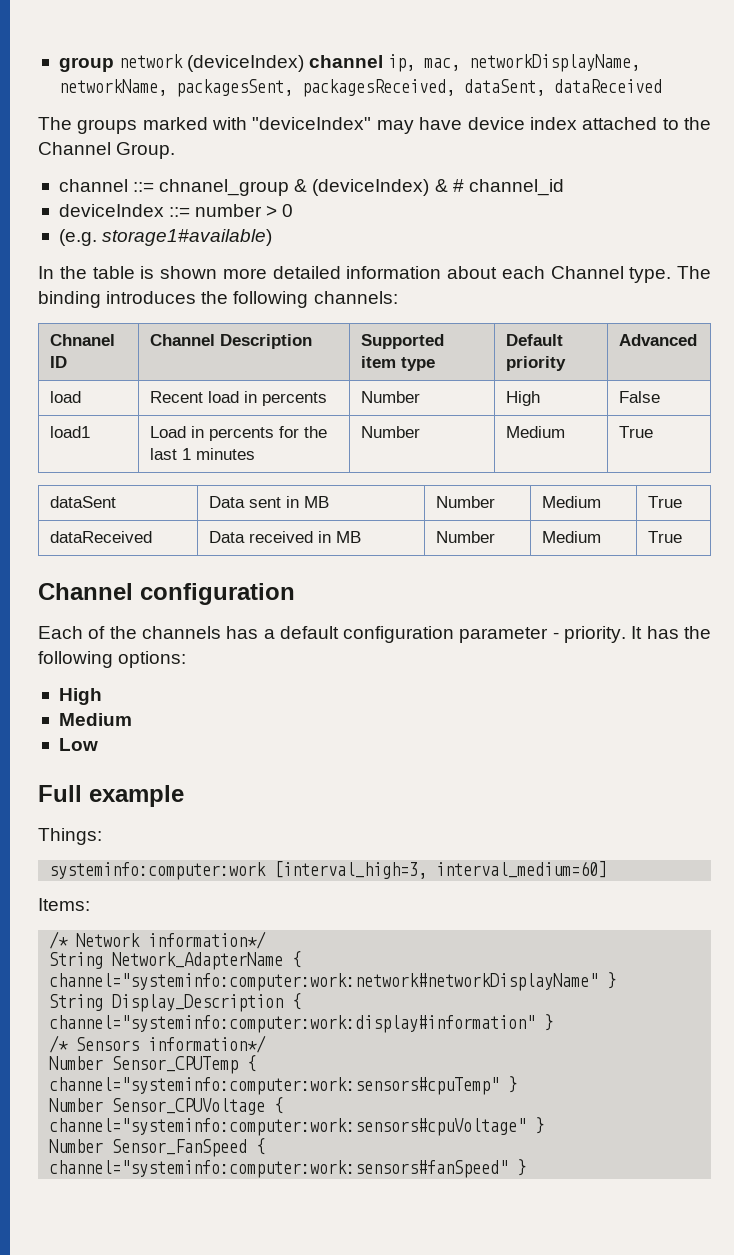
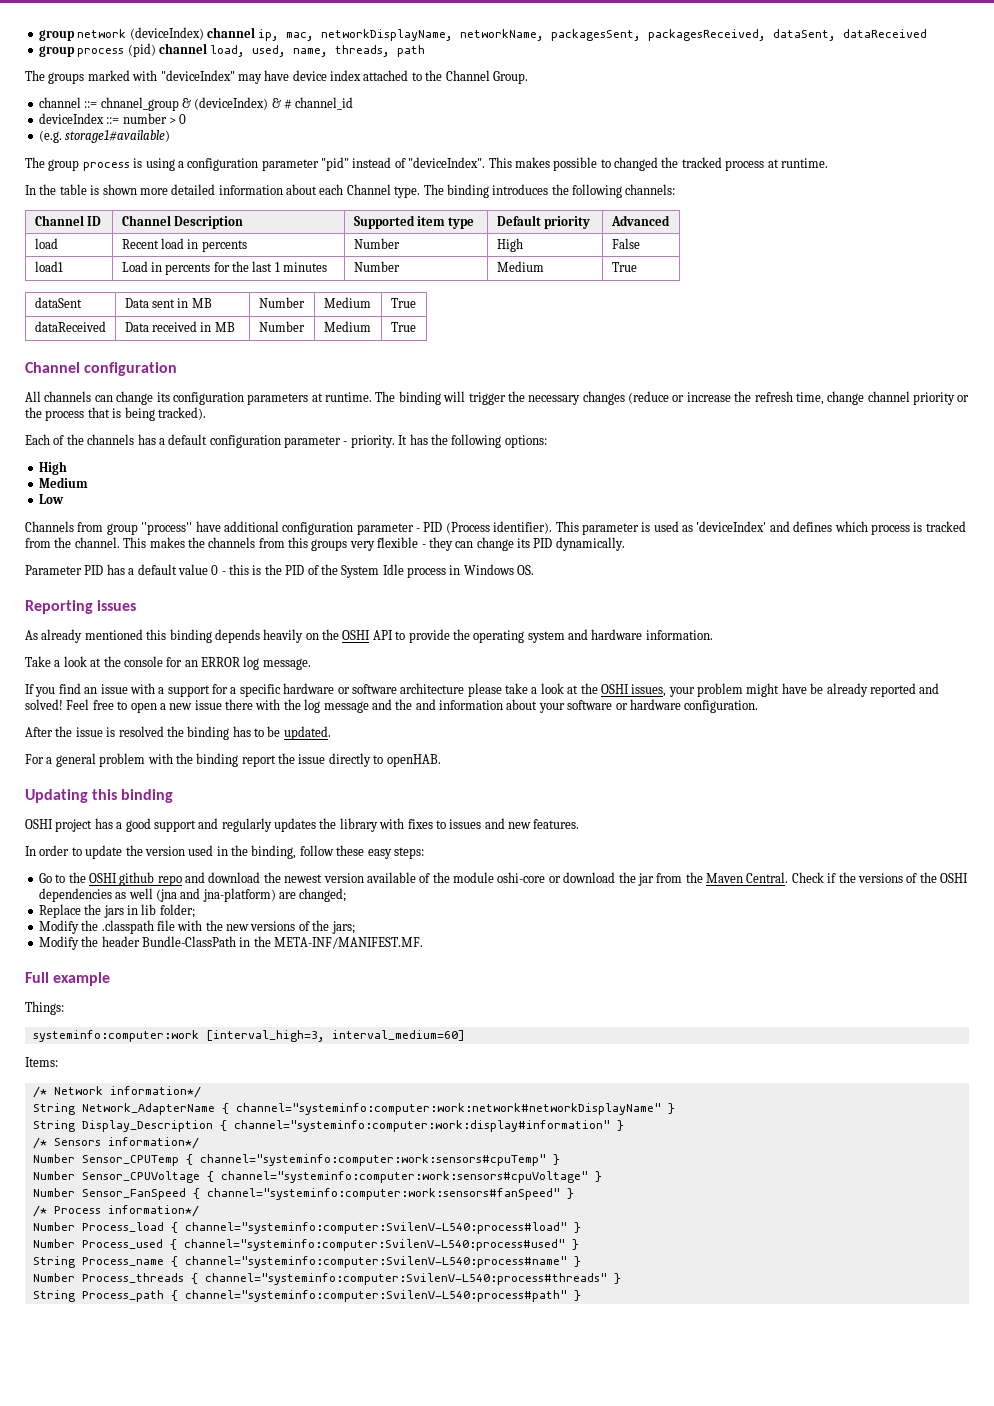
(662, 86) none -> [38,43,426,57] // group process (pid) channel load, used, name, threads, path
(273, 237) none -> [25,157,828,171] // The group process is using a configuration parameter "pid" instead of "deviceIndex". This makes possible to changed the tracked process at runtime.
[49,334,115,346] Chnanel -> [34,215,84,226] Channel
(295, 594) none -> [25,391,970,405] [25,407,206,421] // All channels can change its configuration parameters at runtime. The binding will trigger the necessary changes (reduce or increase the refresh time, change channel priority or the process that is being tracked).
(98, 744) none -> [25,521,966,535] [25,537,625,551] [25,564,535,578] [25,600,137,614] [25,629,713,643] [25,656,311,670] [25,683,940,697] [25,699,759,713] [25,726,331,740] [25,753,441,767] [25,789,174,803] [25,818,580,832] [25,845,424,859] [38,872,968,886] [38,888,347,902] [38,904,195,918] [38,920,355,934] [38,936,423,950] // Channels from group ''process'' have additional configuration parameter - PID (Process identifier). This parameter is used as 'deviceIndex' and defines which process is tracked from the channel. This makes the channels from this groups very flexible - they can change its PID dynamically. // Parameter PID has a default value 0 - this is the PID of the System Idle process in Windows OS. // Reporting issues // As already mentioned this binding depends heavily on the OSHI API to provide the operating system and hardware information. // Take a look at the console for an ERROR log message. // If you find an issue with a support for a specific hardware or software architecture please take a look at the OSHI issues, your problem might have be already reported and solved! Feel free to open a new issue there with the log message and the and information about your software or hardware configuration. // After the issue is resolved the binding has to be updated. // For a general problem with the binding report the issue directly to openHAB. // Updating this binding // OSHI project has a good support and regularly updates the library with fixes to issues and new features. // In order to update the version used in the binding, follow these easy steps: // Go to the OSHI github repo and download the newest version available of the module oshi-core or download the jar from the Maven Central. Check if the versions of the OSHI dependencies as well (jna and jna-platform) are changed; // Replace the jars in lib folder; // Modify the .classpath file with the new versions of the jars; // Modify the header Bundle-ClassPath in the META-INF/MANIFEST.MF.
(527, 1167) none -> [32,1205,199,1217] [32,1222,581,1234] [32,1239,579,1251] [32,1256,581,1268] [32,1273,621,1285] [32,1290,581,1302] // /* Process information*/ // Number Process_load { channel="systeminfo:computer:SvilenV-L540:process#load" } // Number Process_used { channel="systeminfo:computer:SvilenV-L540:process#used" } // String Process_name { channel="systeminfo:computer:SvilenV-L540:process#name" } // Number Process_threads { channel="systeminfo:computer:SvilenV-L540:process#threads" } // String Process_path { channel="systeminfo:computer:SvilenV-L540:process#path" }

